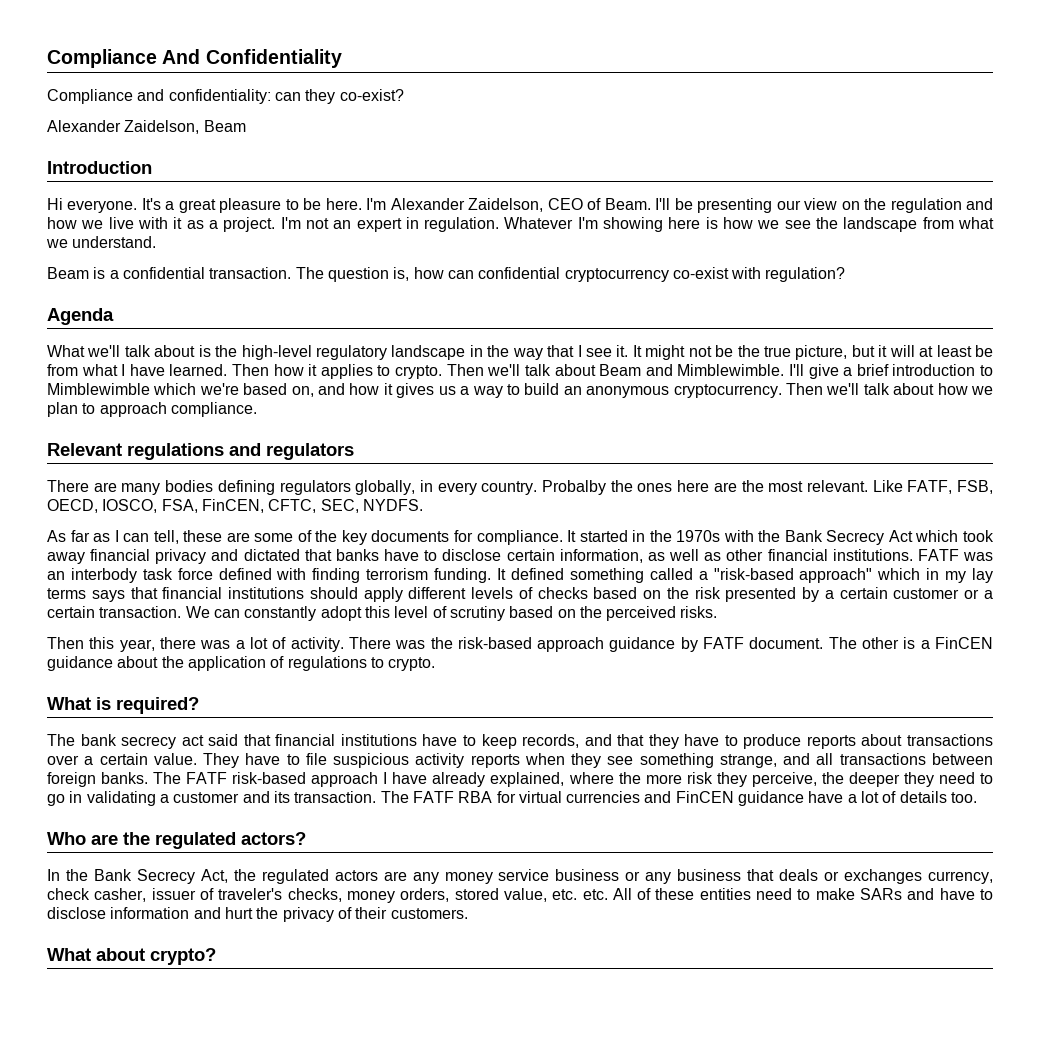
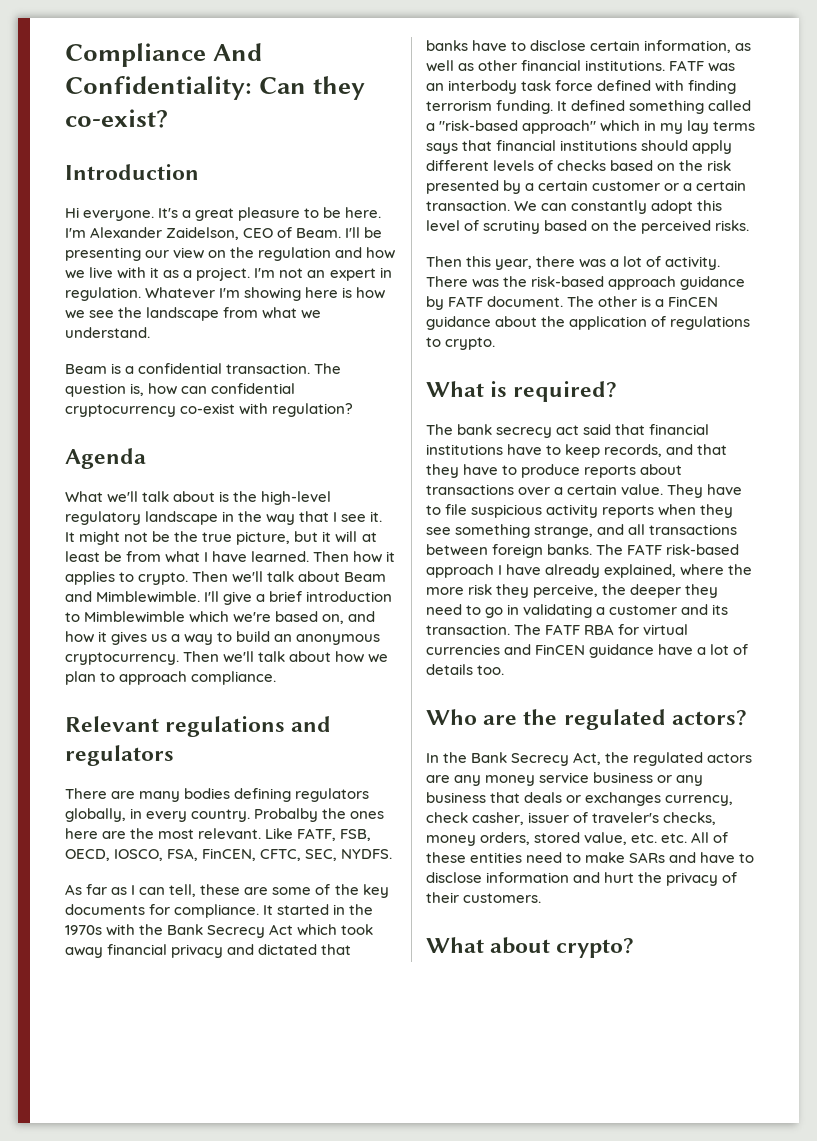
[205,49,342,68] [47,89,301,104] Confidentiality // Compliance and confidentiality: can -> [65,76,307,100] Confidentiality: Can
[47,120,246,134] // Alexander Zaidelson, Beam -> (168, 118) none

